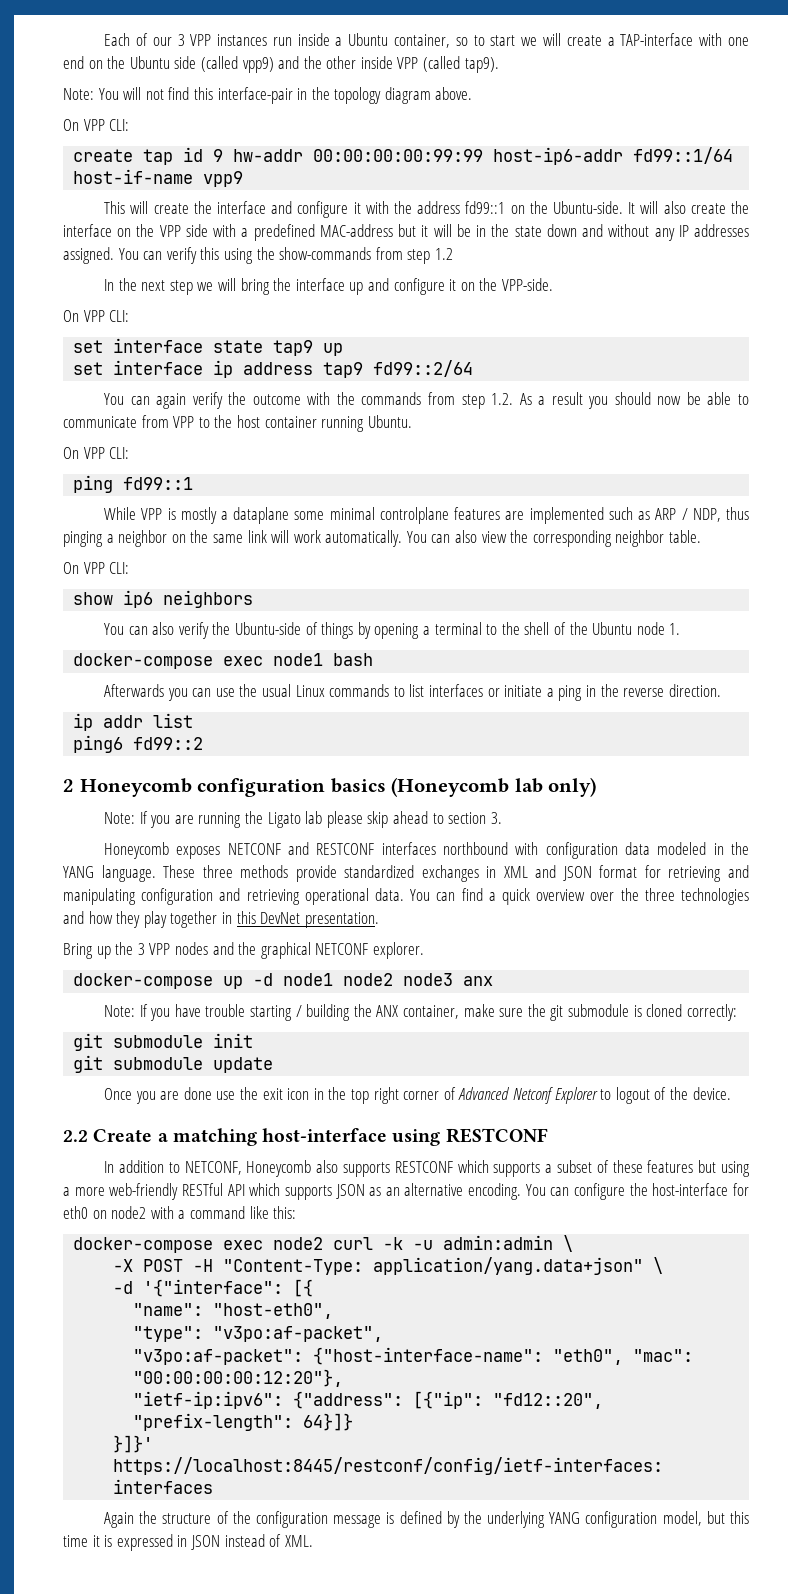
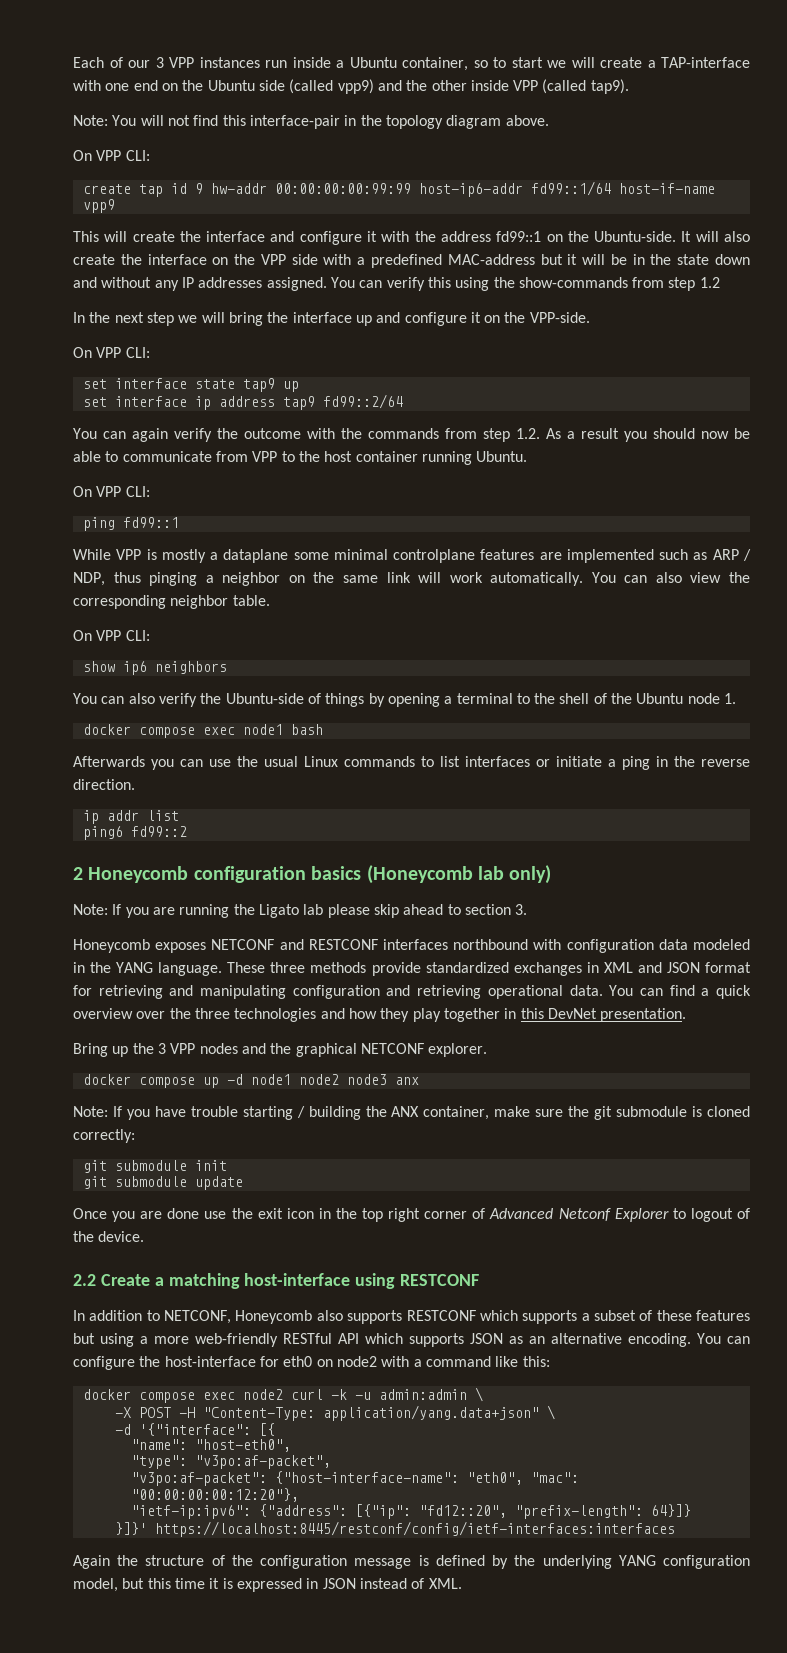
[73,653,214,669] docker-compose -> [82,724,195,738] docker compose
[73,973,214,989] docker-compose -> [82,1074,195,1088] docker compose
[73,1237,214,1253] docker-compose -> [82,1389,195,1403] docker compose

